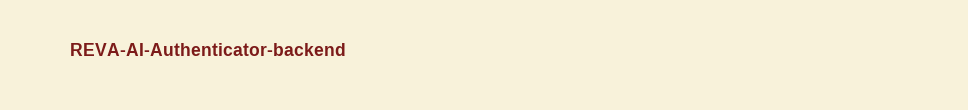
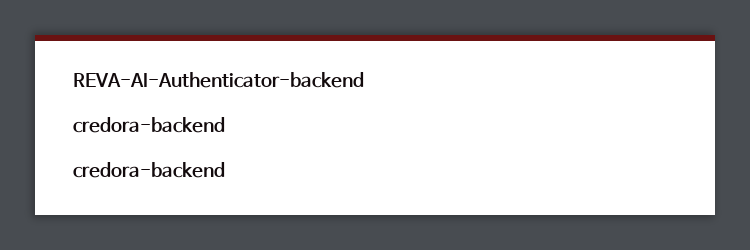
(346, 49) none -> [73,117,225,133] [73,162,225,178] // credora-backend // credora-backend

